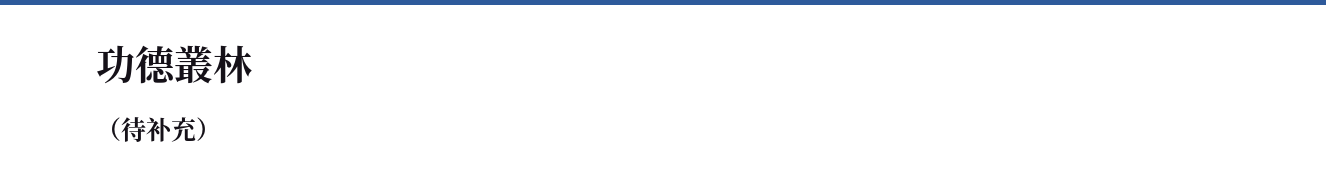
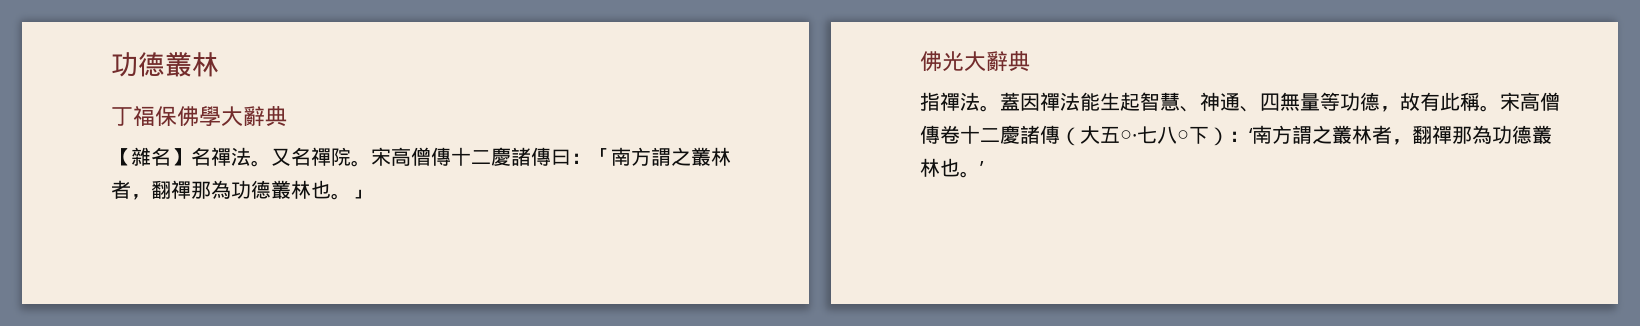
[96,117,221,142] （待补充） -> [111,106,287,127] [111,147,731,167] [111,180,371,200] [920,51,1030,72] [920,92,1560,112] [920,125,1552,146] [920,158,984,178] 丁福保佛學大辭典 // 【雜名】名禪法。又名禪院。宋高僧傳十二慶諸傳曰：「南方謂之叢林者，翻禪那為功德叢林也。」 // 佛光大辭典 // 指禪法。蓋因禪法能生起智慧、神通、四無量等功德，故有此稱。宋高僧傳卷十二慶諸傳（大五○·七八○下）：‘南方謂之叢林者，翻禪那為功德叢林也。’

